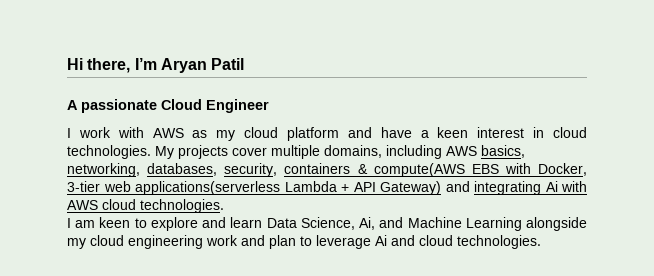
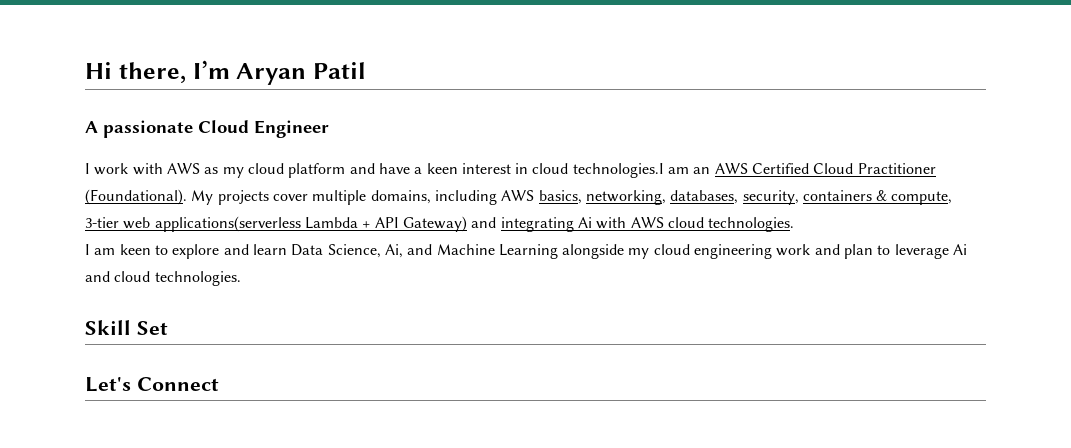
[67,145,151,159] technologies. -> [572,163,936,178] [85,189,187,205] technologies.I am an AWS Certified Cloud Practitioner (Foundational).
[373,163,587,177] compute(AWS EBS with Docker, -> [891,191,953,205] compute,
(541, 242) none -> [85,320,168,335] [85,377,219,392] // Skill Set // Let's Connect

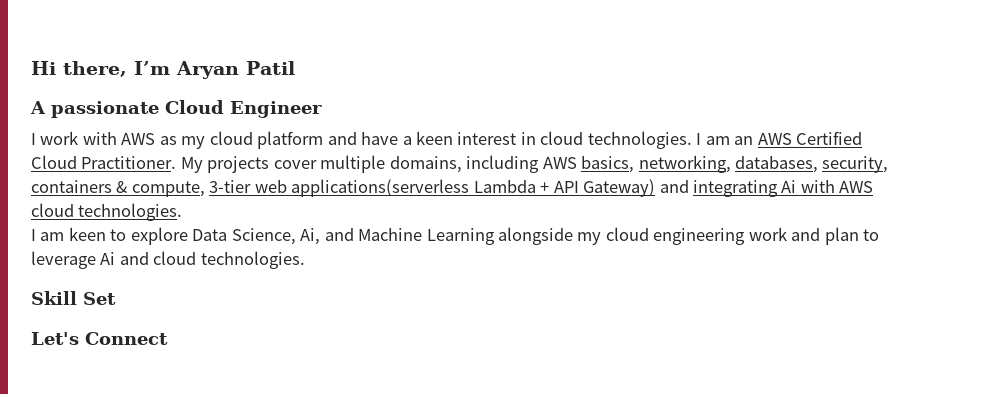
[572,163,664,178] technologies.I -> [587,131,702,149] technologies. I
[857,163,936,174] [85,189,187,205] Practitioner (Foundational). -> [81,156,177,169] Practitioner.
[223,244,287,255] and learn -> (188, 236) none

